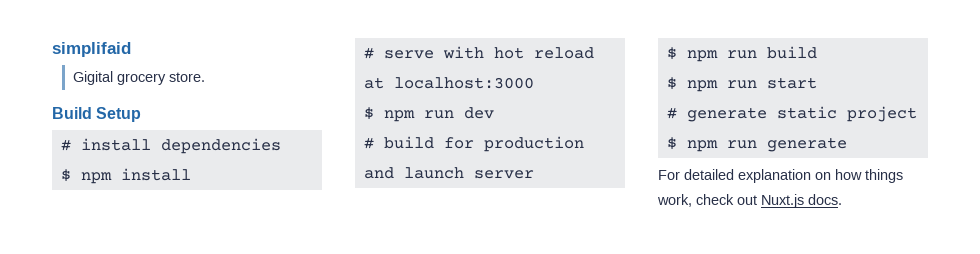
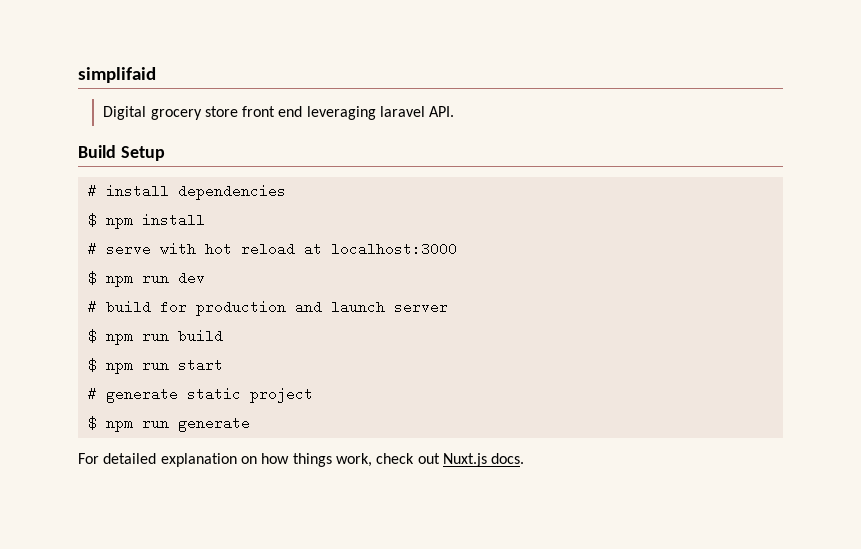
[72,71,205,85] Gigital grocery store. -> [103,106,455,120] Digital grocery store front end leveraging laravel API.

